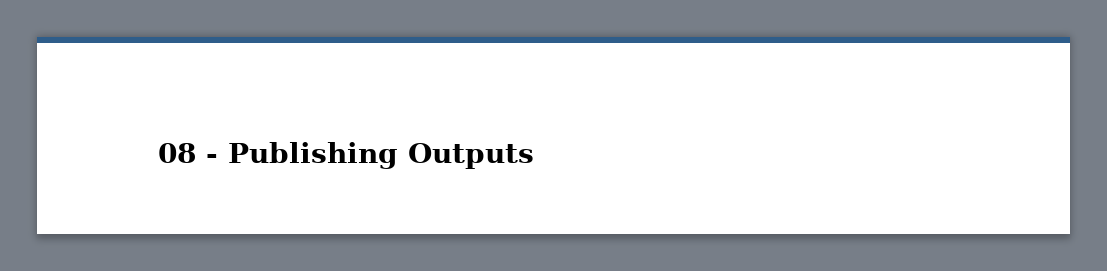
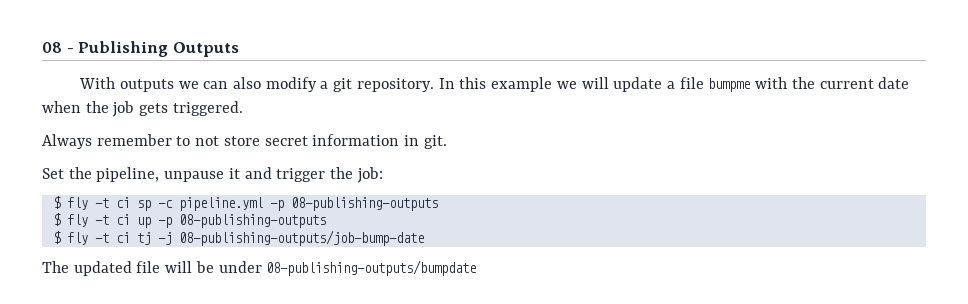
(534, 156) none -> [79,77,910,92] [42,101,243,117] [42,134,447,149] [42,167,383,183] [52,196,438,211] [52,213,326,228] [52,230,424,246] [42,260,477,276] // With outputs we can also modify a git repository. In this example we will update a file bumpme with the current date when the job gets triggered. // Always remember to not store secret information in git. // Set the pipeline, unpause it and trigger the job: // $ fly -t ci sp -c pipeline.yml -p 08-publishing-outputs // $ fly -t ci up -p 08-publishing-outputs // $ fly -t ci tj -j 08-publishing-outputs/job-bump-date // The updated file will be under 08-publishing-outputs/bumpdate

